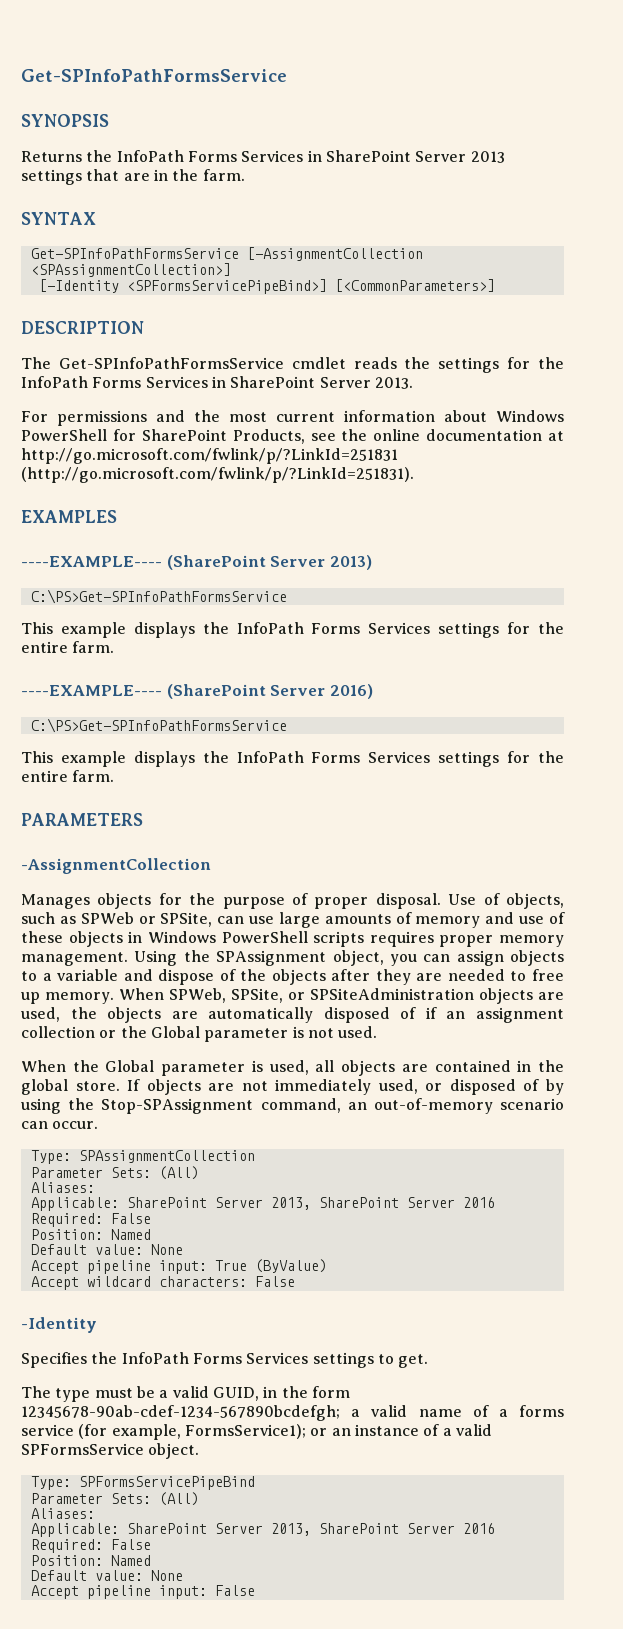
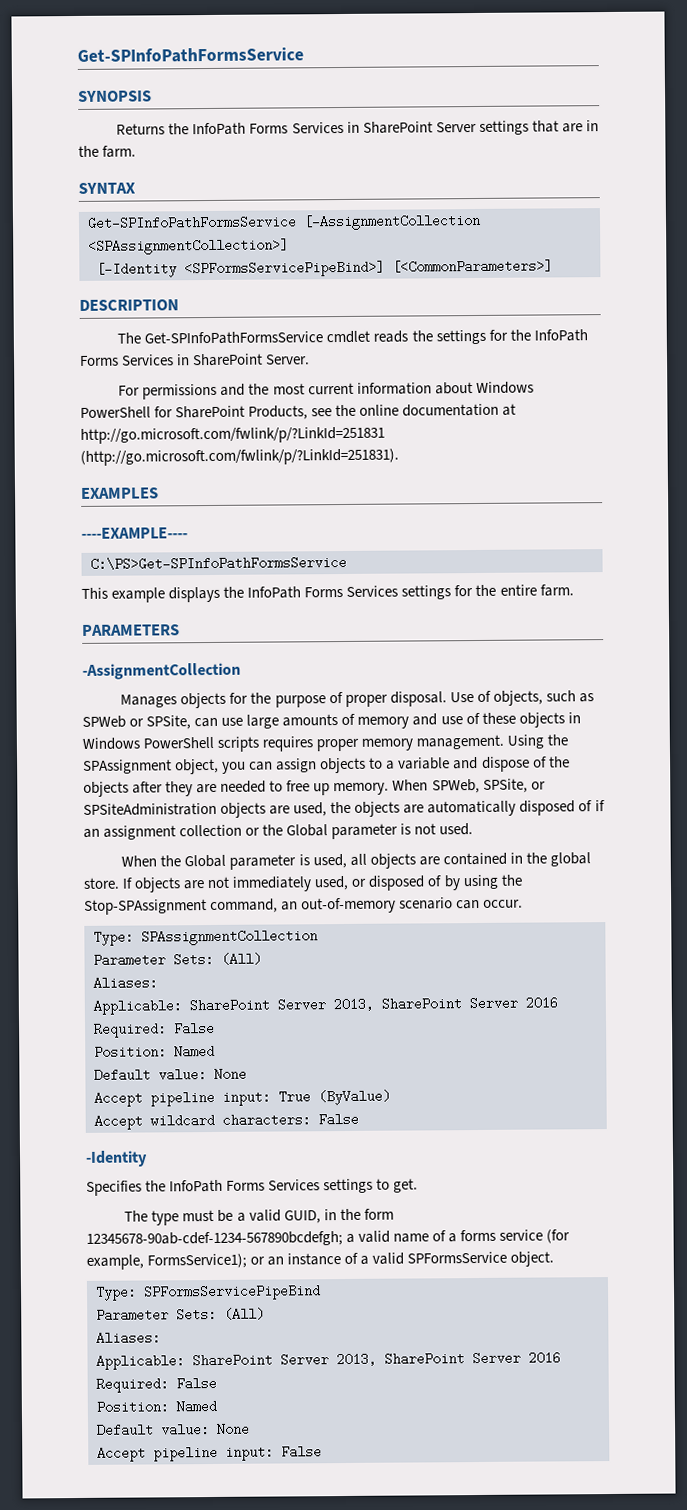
[470,151,505,163] 2013 -> (477, 127) none
[319,377,413,389] Server 2013. -> [265,354,311,365] Server.
[166,555,372,570] [30,589,287,604] [21,622,565,638] [21,641,115,653] [21,684,373,699] (SharePoint Server 2013) // C:\PS>Get-SPInfoPathFormsService // This example displays the InfoPath Forms Services settings for the entire farm. // ----EXAMPLE---- (SharePoint Server 2016) -> (188, 533) none

